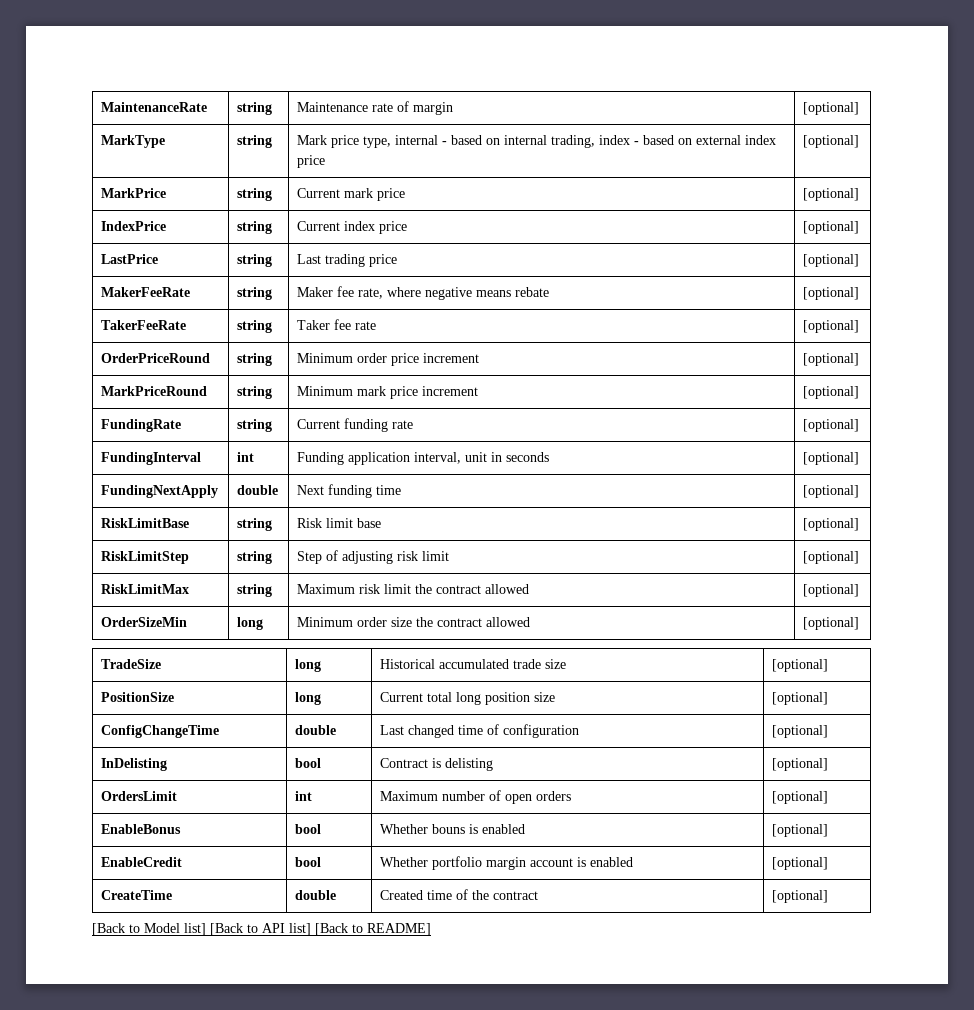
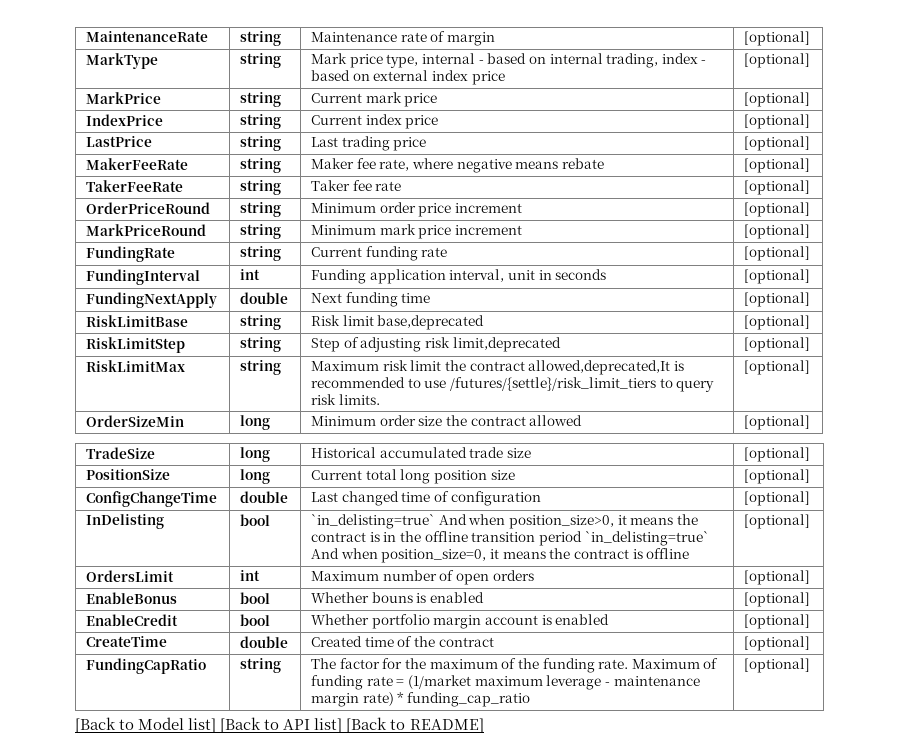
[357,518,382,528] base -> [377,315,485,330] base,deprecated
[422,551,450,561] limit -> [452,337,561,352] limit,deprecated
[485,584,530,594] allowed -> [528,360,684,375] [311,377,715,392] [311,394,380,405] allowed,deprecated,It is recommended to use /futures/{settle}/risk_limit_tiers to query risk limits.
[380,758,494,771] Contract is delisting -> [311,514,698,529] [311,531,709,546] [311,548,690,563] `in_delisting=true` And when position_size>0, it means the contract is in the offline transition period `in_delisting=true` And when position_size=0, it means the contract is offline
(829, 896) none -> [86,658,207,674] [240,658,282,673] [311,658,719,673] [311,675,700,690] [311,692,530,707] [744,658,811,673] // FundingCapRatio | string | The factor for the maximum of the funding rate. Maximum of funding rate = (1/market maximum leverage - maintenance margin rate) * funding_cap_ratio | [optional]

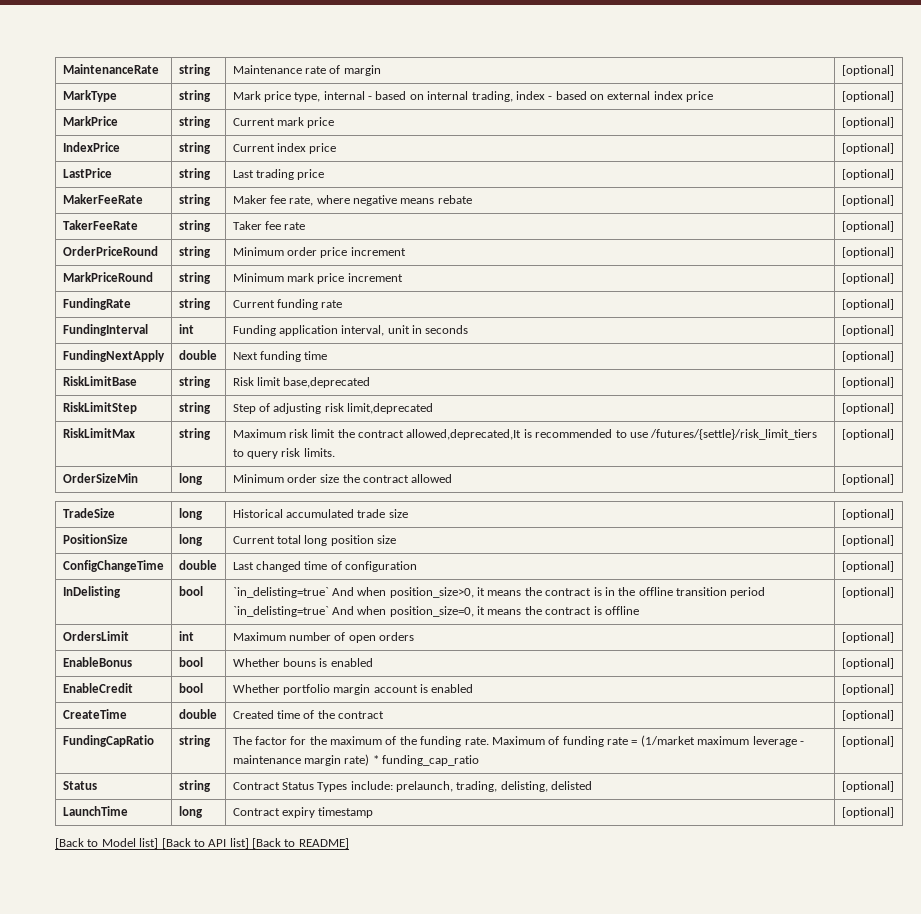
(811, 665) none -> [62,781,97,790] [178,780,211,792] [232,781,593,792] [841,781,894,792] [62,806,128,816] [178,806,203,818] [232,807,374,818] [841,807,894,818] // Status | string | Contract Status Types include: prelaunch, trading, delisting, delisted | [optional] // LaunchTime | long | Contract expiry timestamp | [optional]

